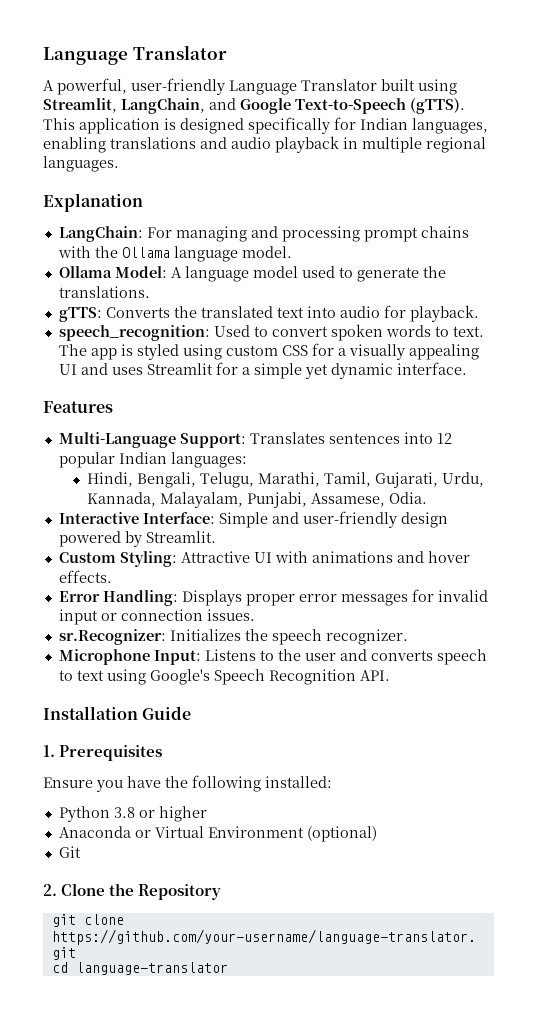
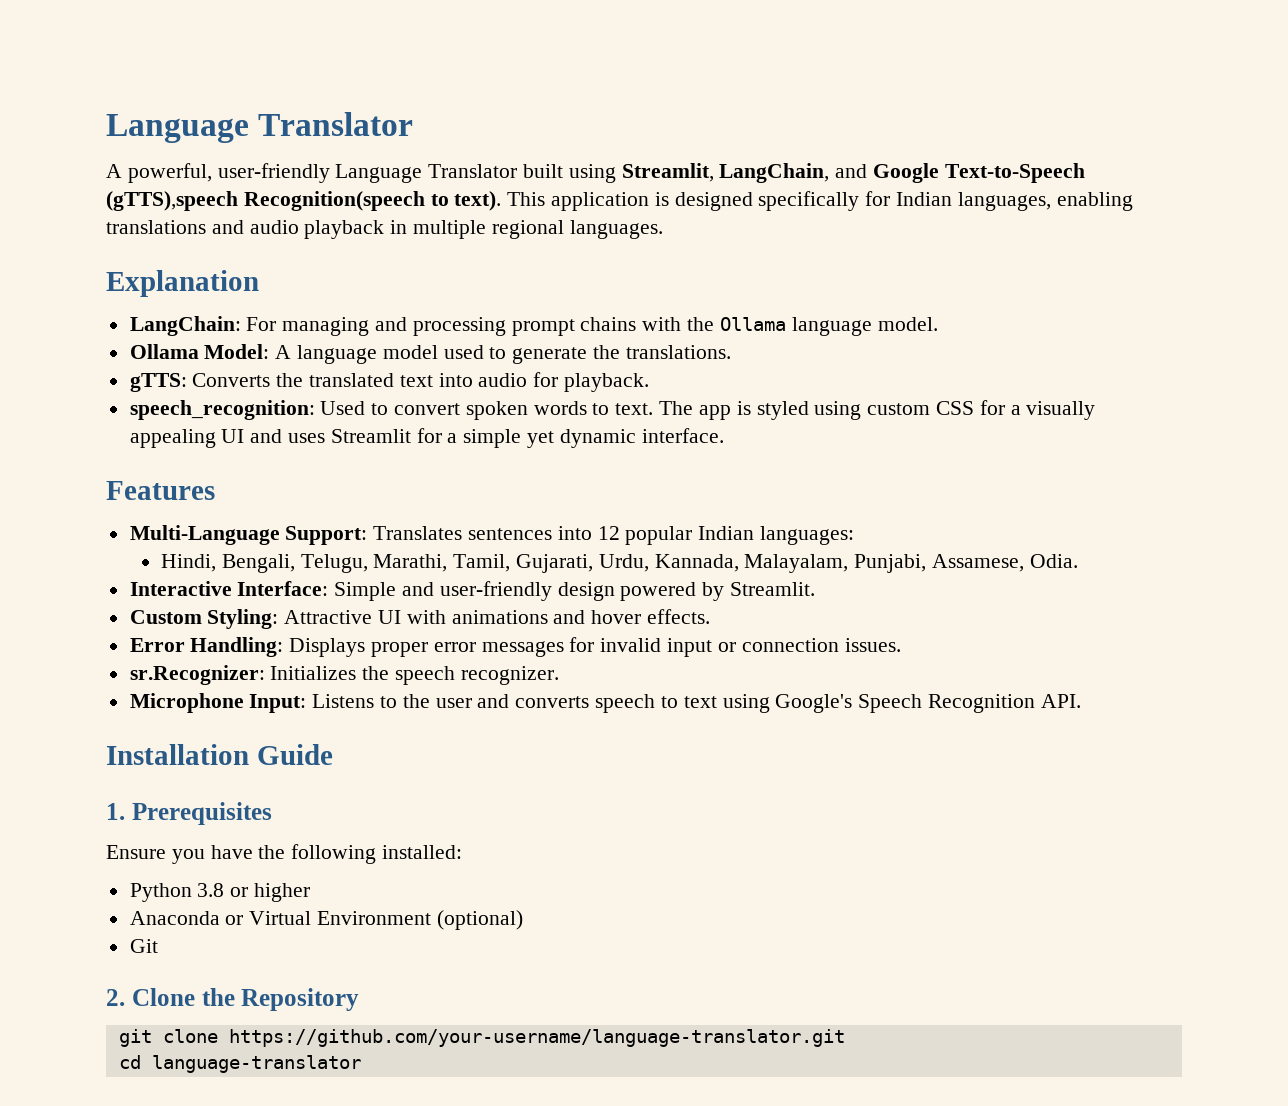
[410,98,465,114] (gTTS). -> [106,191,502,211] (gTTS),speech Recognition(speech to text).

